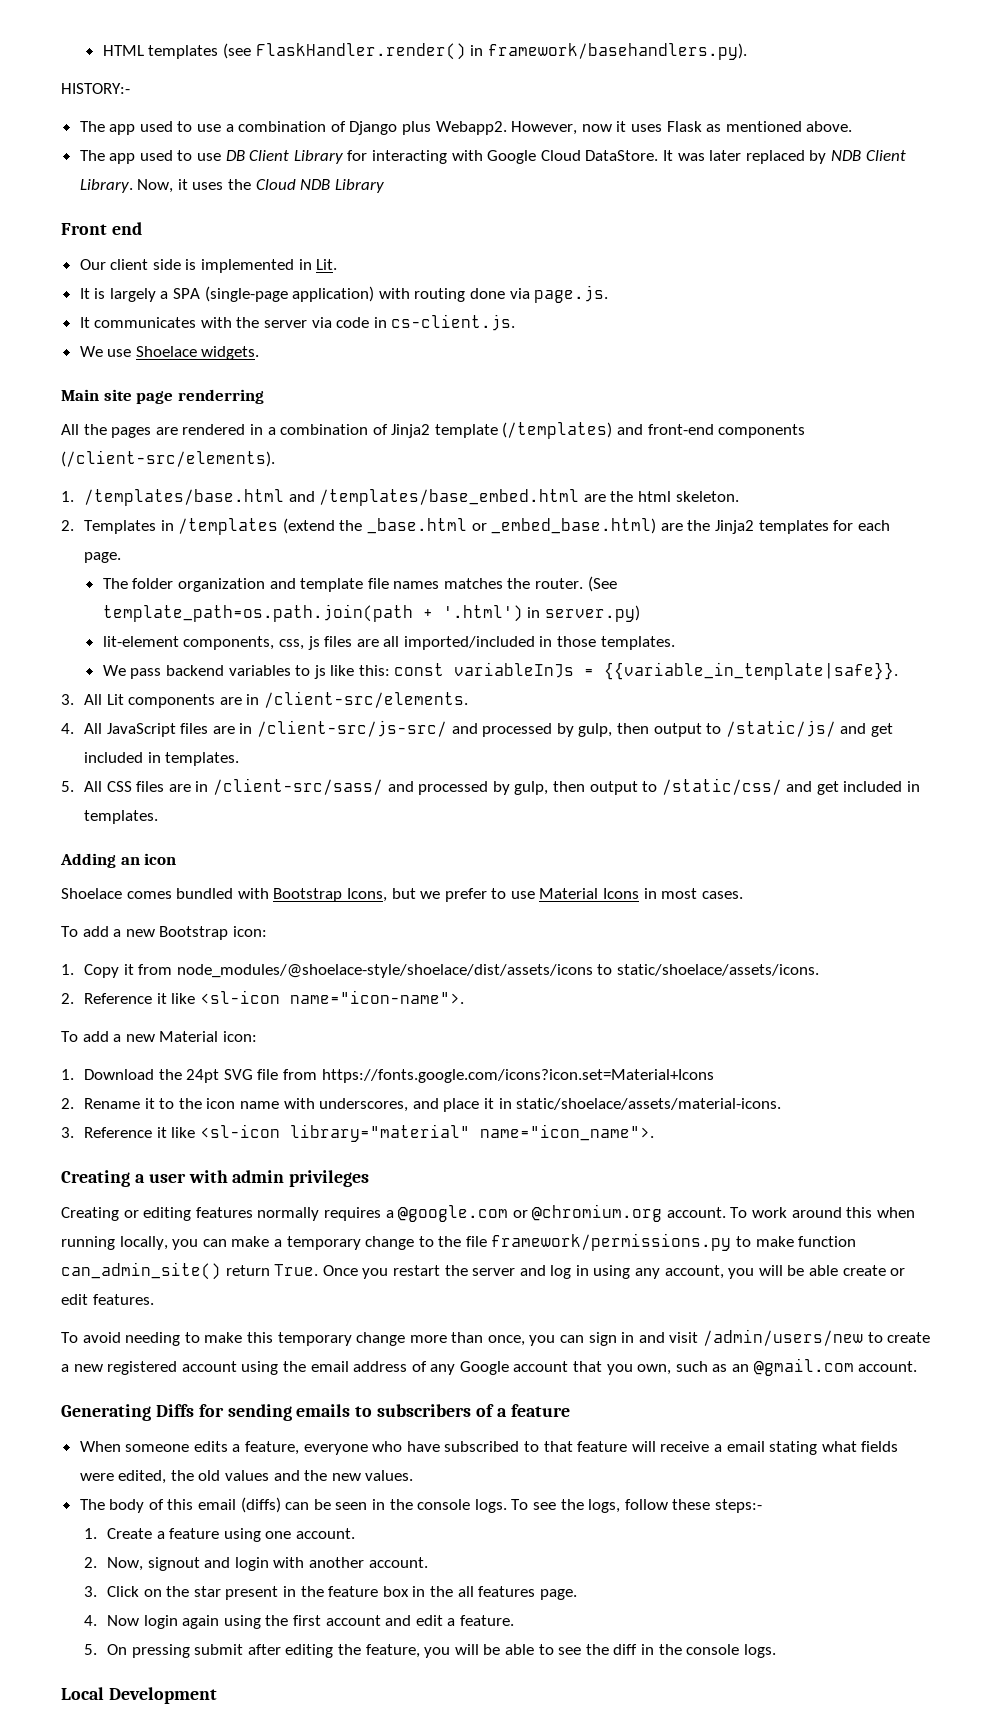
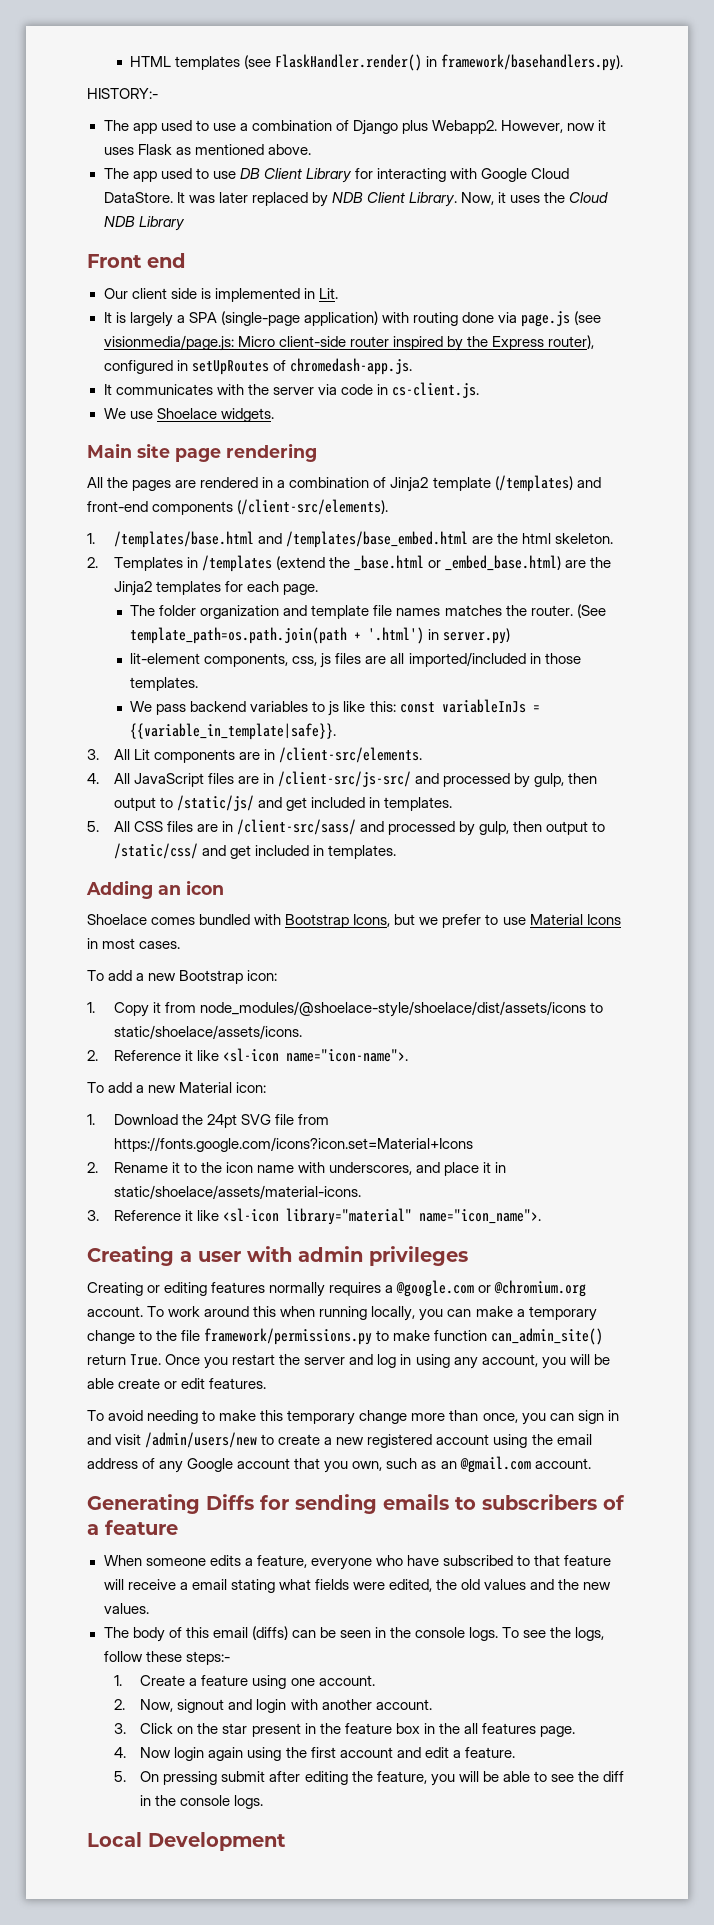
[534,285,609,303] page.js. -> [521,311,602,327] [103,335,594,351] [103,358,412,375] page.js (see visionmedia/page.js: Micro client-side router inspired by the Express router), configured in setUpRoutes of chromedash-app.js.
[177,389,264,404] renderring -> [226,443,317,462] rendering

